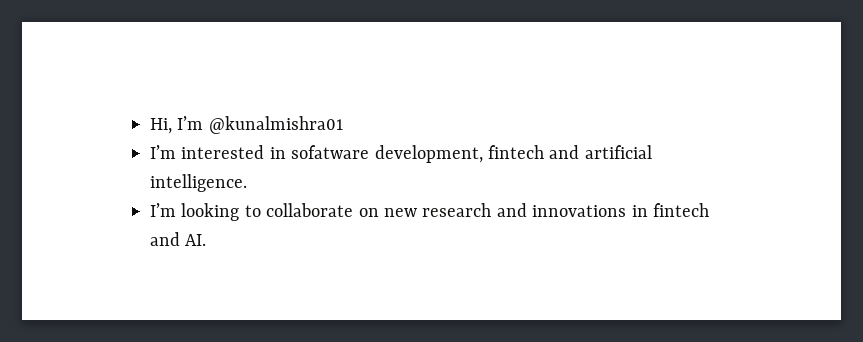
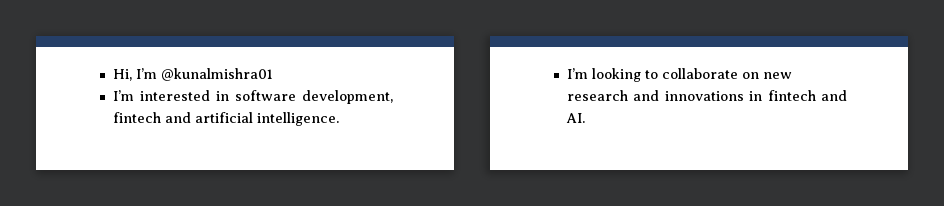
[291,145,370,159] sofatware -> [234,90,296,101] software

